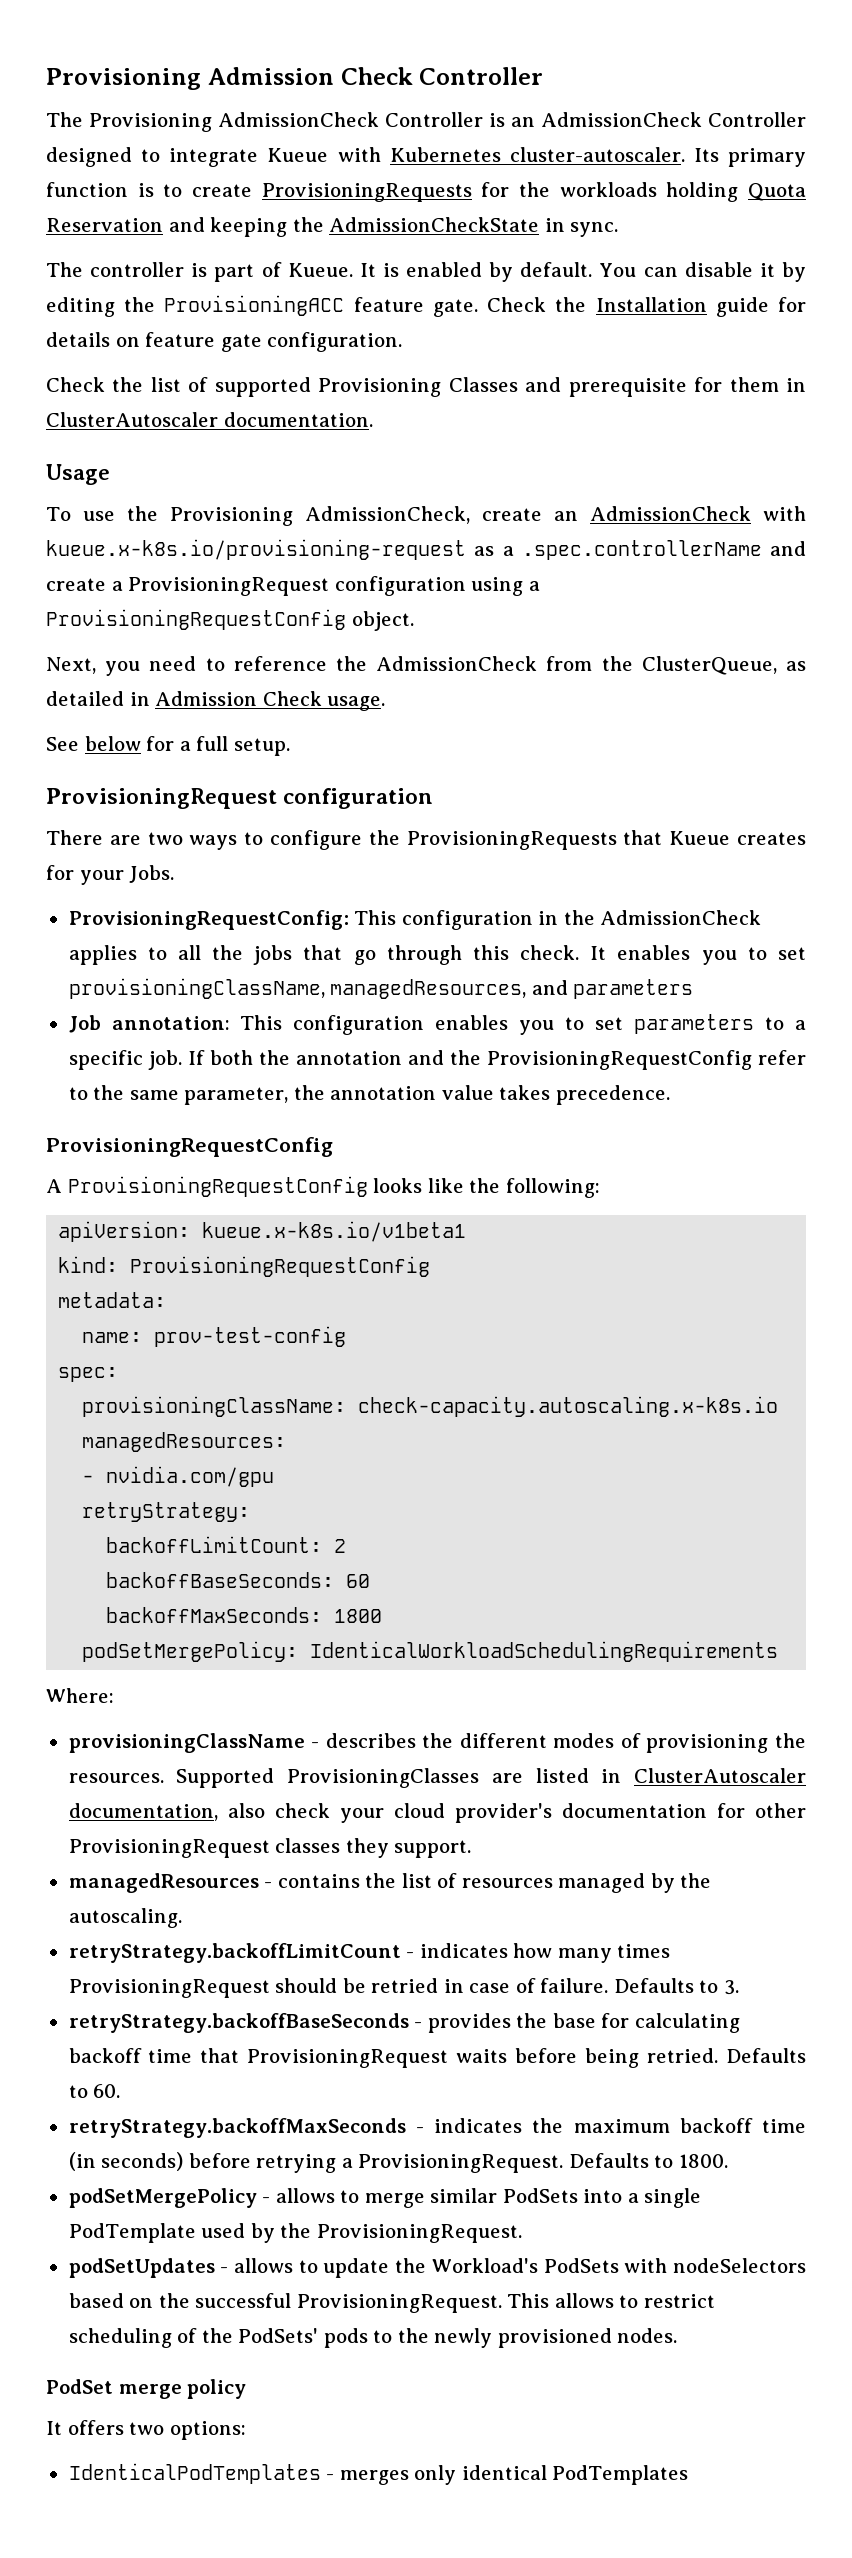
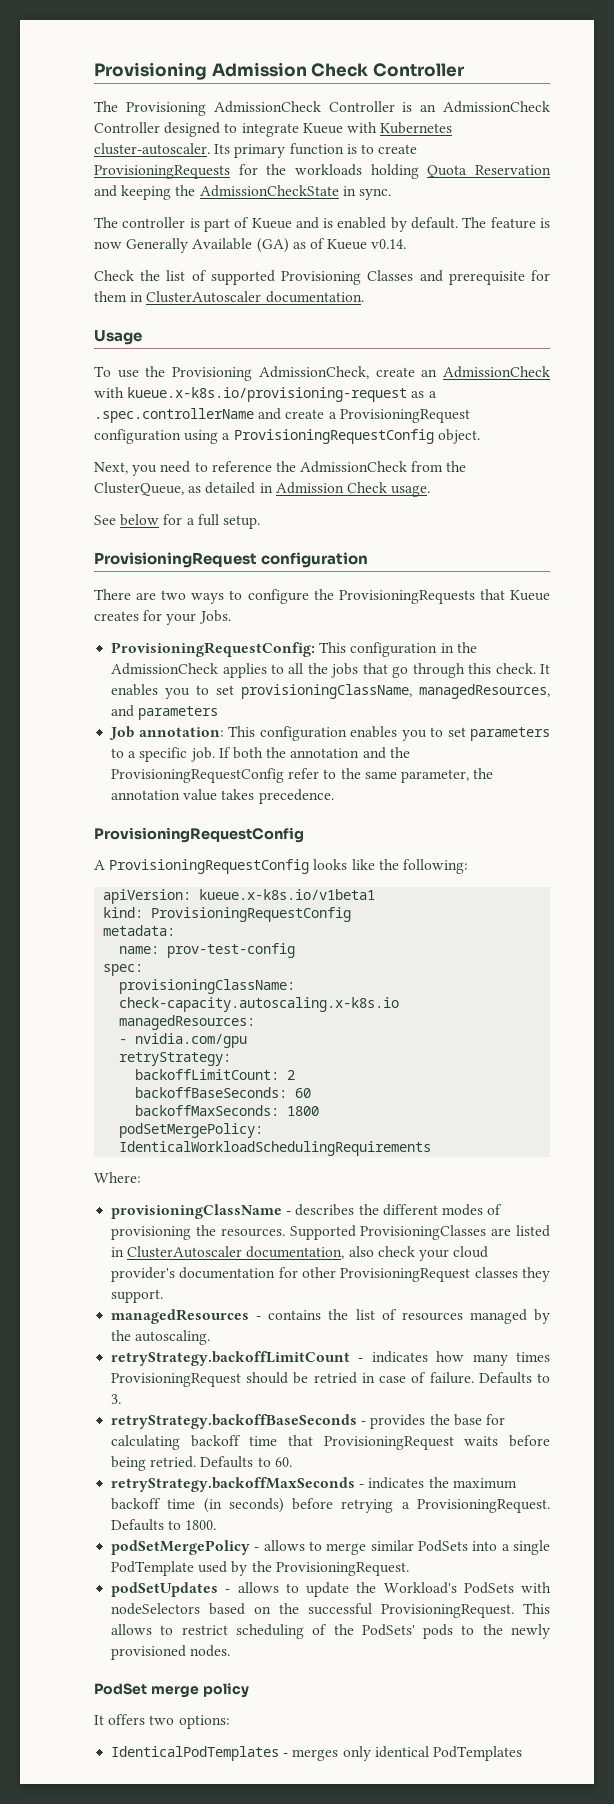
[287,263,376,277] Kueue. It -> [251,217,319,229] Kueue and
[599,262,806,282] [46,295,806,317] [46,332,403,352] You can disable it by editing the ProvisioningACC feature gate. Check the Installation guide for details on feature gate configuration. -> [462,217,550,229] [94,238,407,253] The feature is now Generally Available (GA) as of Kueue v0.14.

